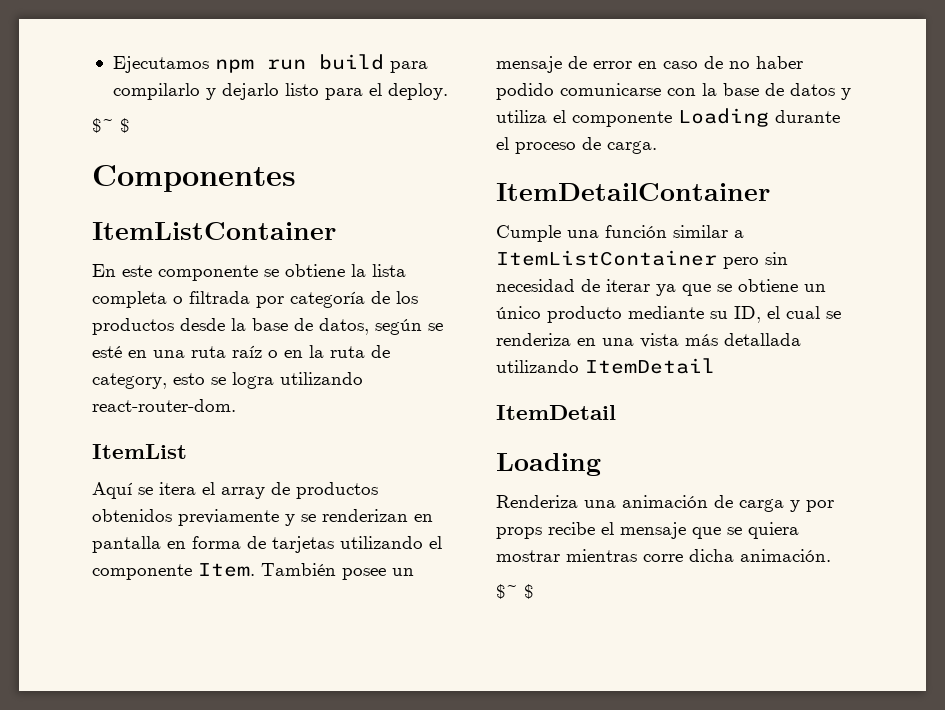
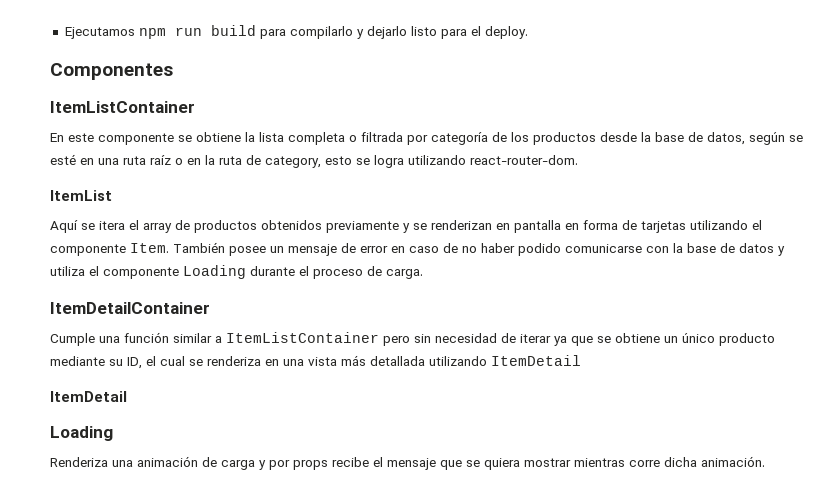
[92,118,130,133] // $~ $ -> (528, 32) none
[496,584,534,599] // $~ $ -> (765, 461) none

